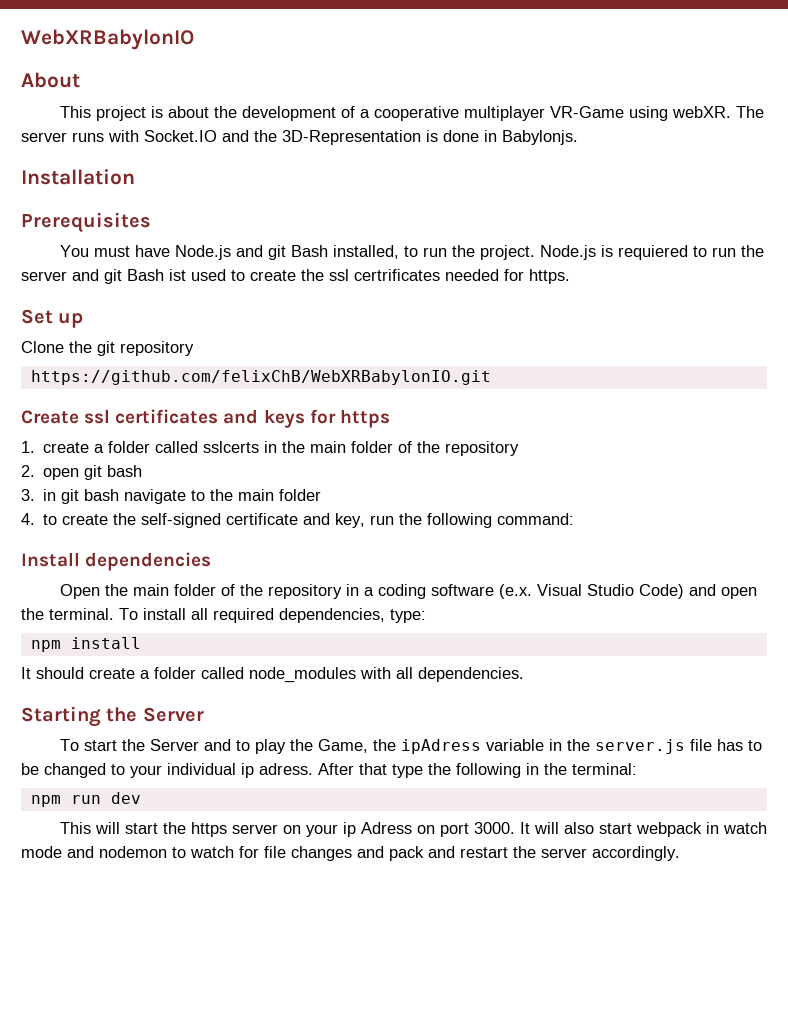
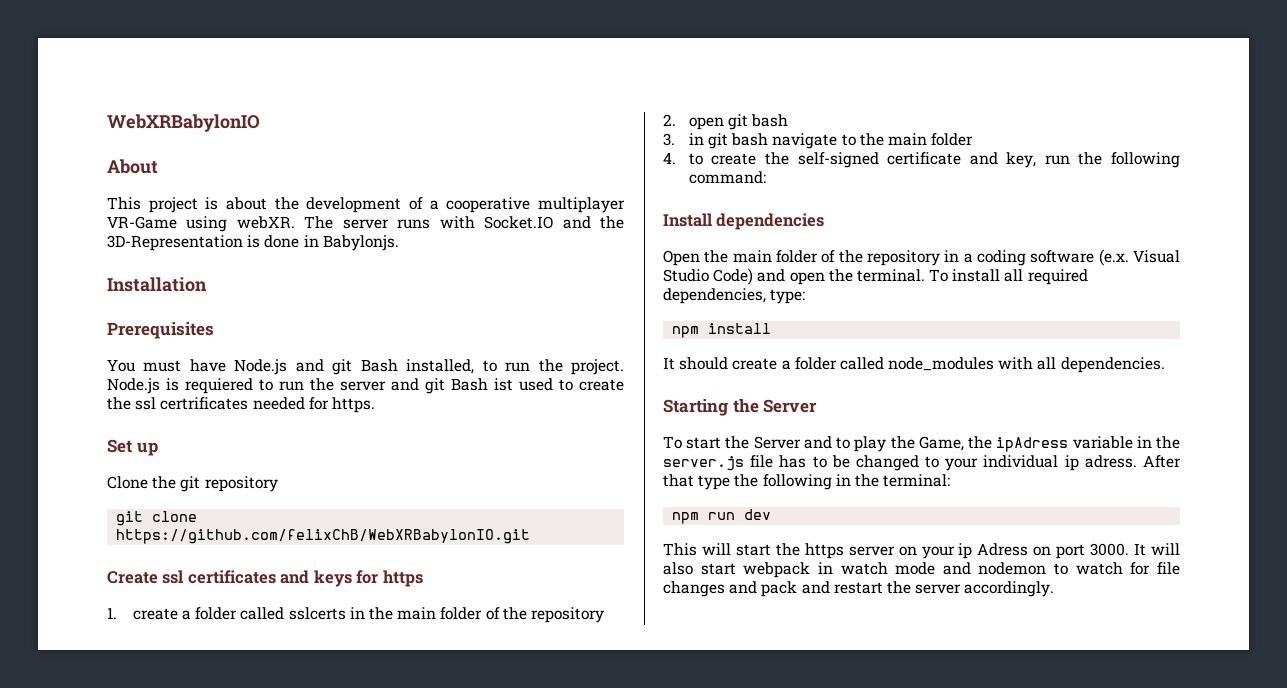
(194, 348) none -> [116,511,198,526] git clone

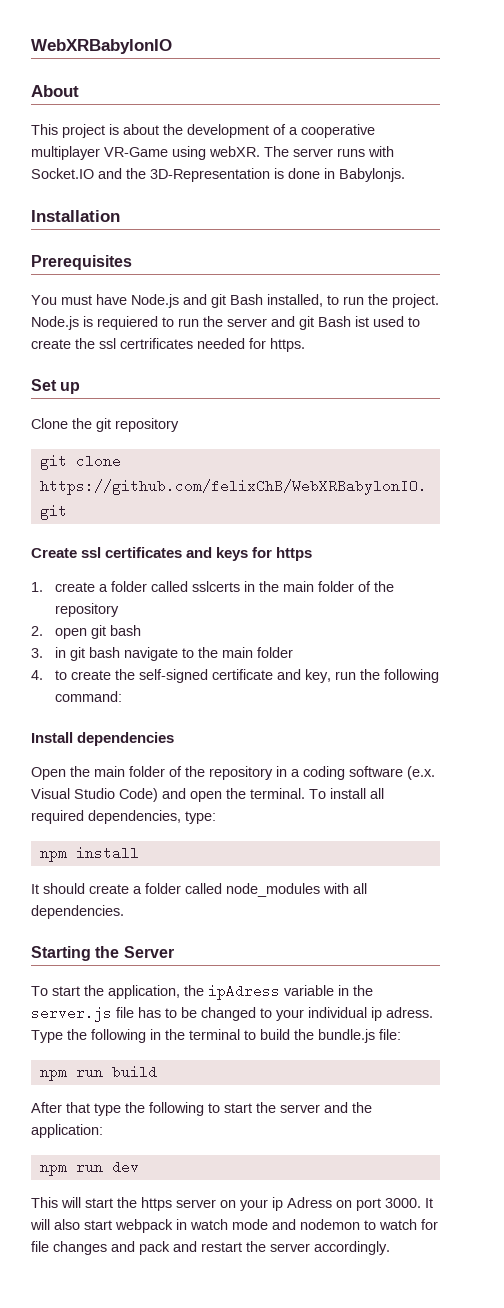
[753,436,964,452] Server and to play the Game, -> [108,985,180,999] application,
(1137, 461) none -> [31,1029,401,1043] [39,1065,157,1081] Type the following in the terminal to build the bundle.js file: // npm run build //
[835,474,951,487] in the terminal: -> [208,1102,372,1113] [31,1124,103,1138] to start the server and the application:

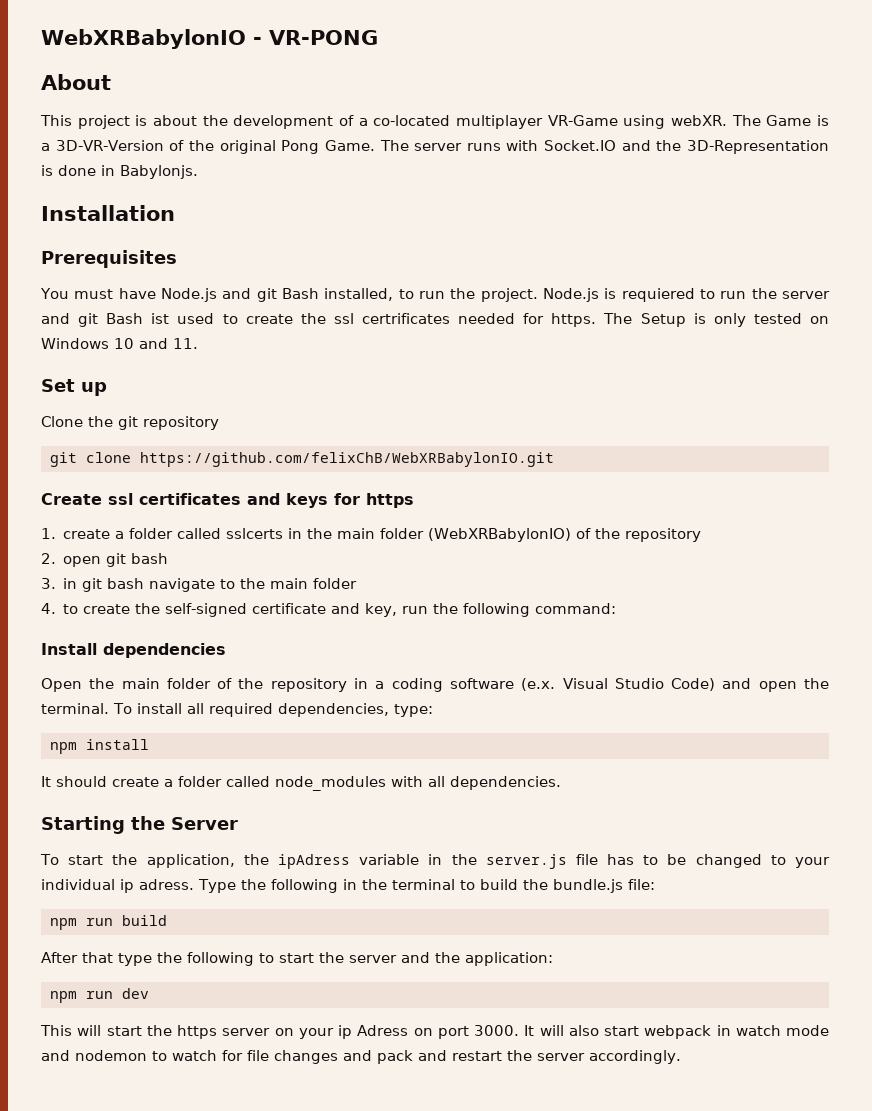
(172, 46) none -> [252,30,378,45] - VR-PONG
[301,124,375,138] cooperative -> [373,115,451,126] co-located
(289, 151) none -> [766,115,829,126] [41,140,409,154] Game is a 3D-VR-Version of the original Pong Game. The
(305, 345) none -> [603,313,829,327] [41,338,198,349] The Setup is only tested on Windows 10 and 11.
(355, 586) none -> [428,528,572,542] (WebXRBabylonIO)

